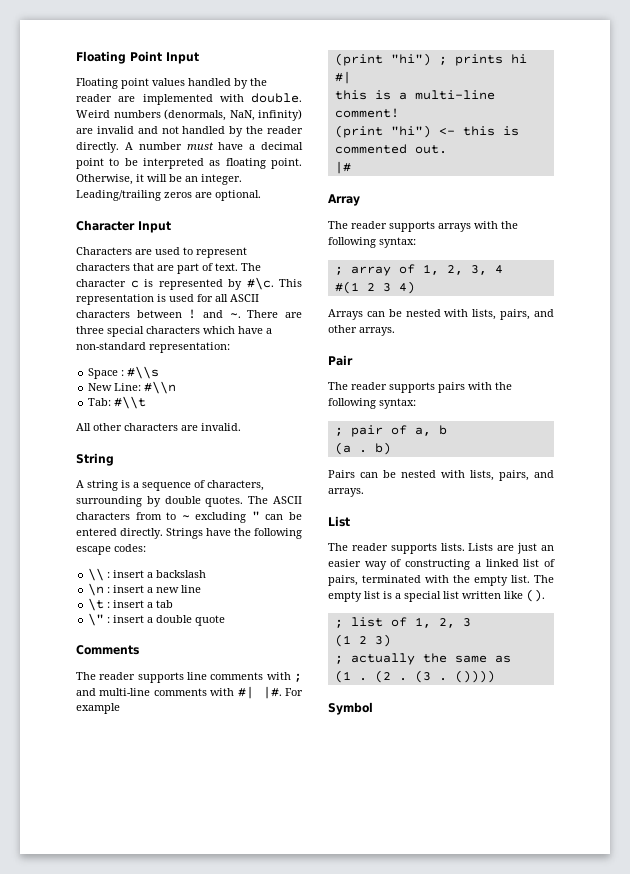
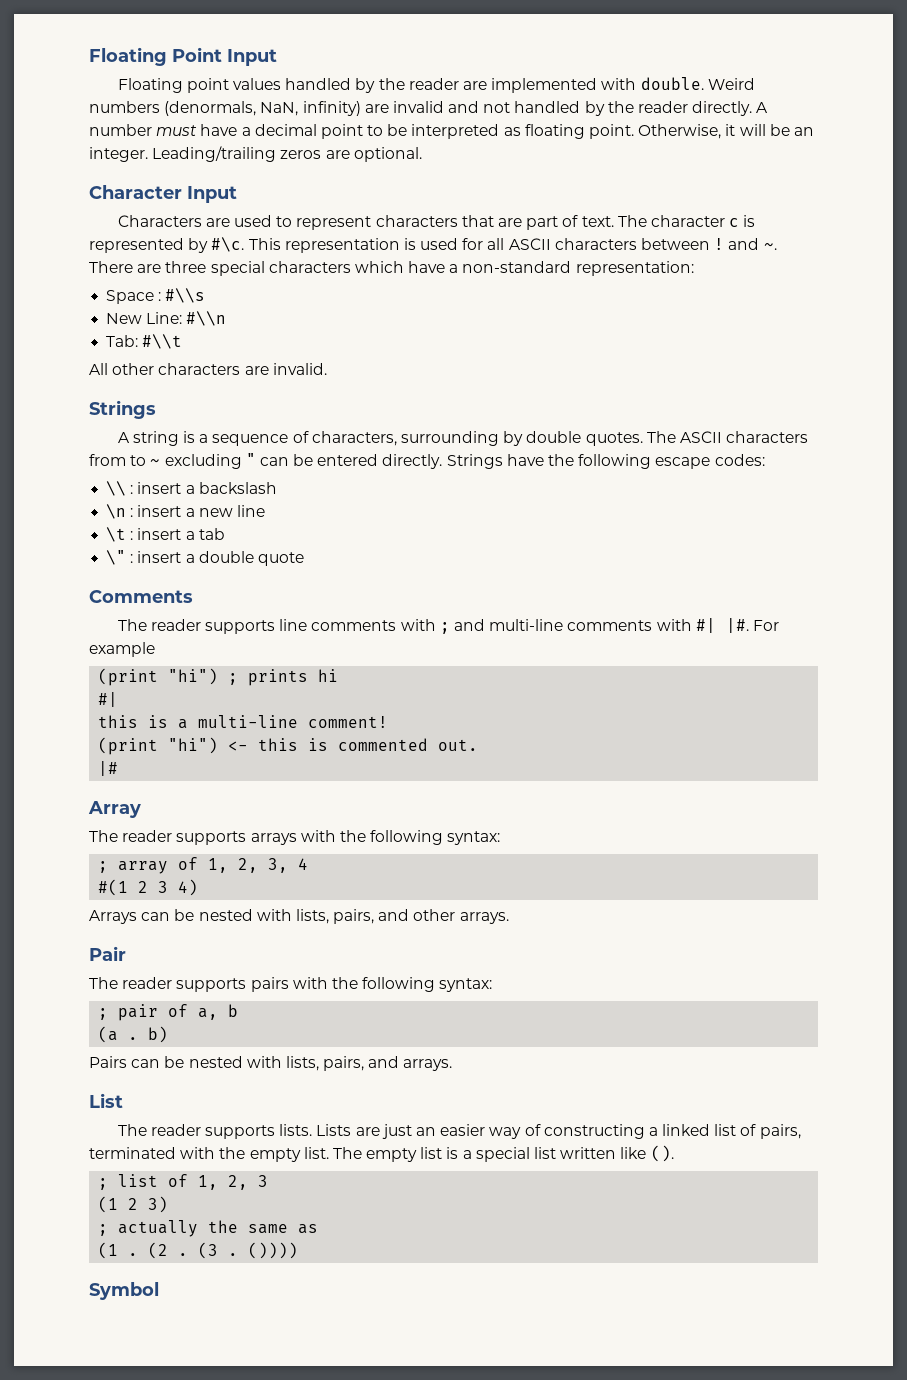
[76,453,114,466] String -> [89,400,156,419] Strings

